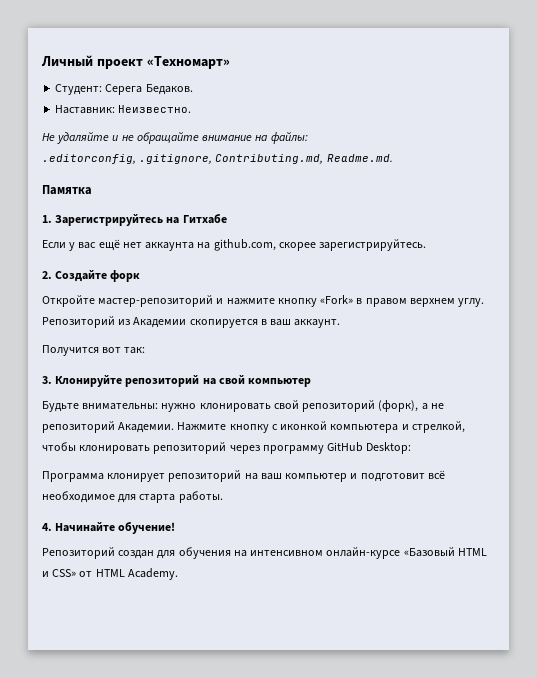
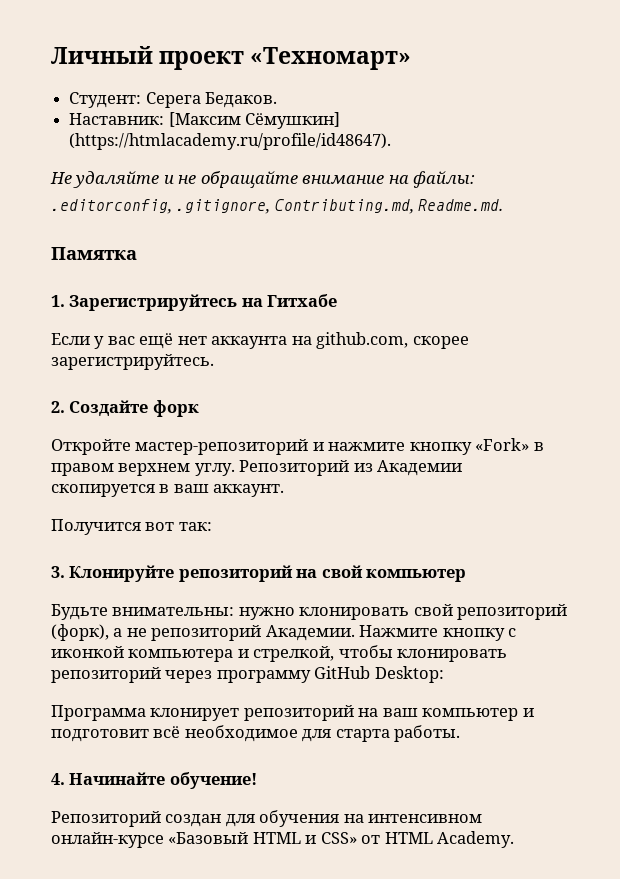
[118,105,192,113] Неизвестно. -> [168,112,341,129] [69,133,392,150] [Максим Сёмушкин] (https://htmlacademy.ru/profile/id48647).

